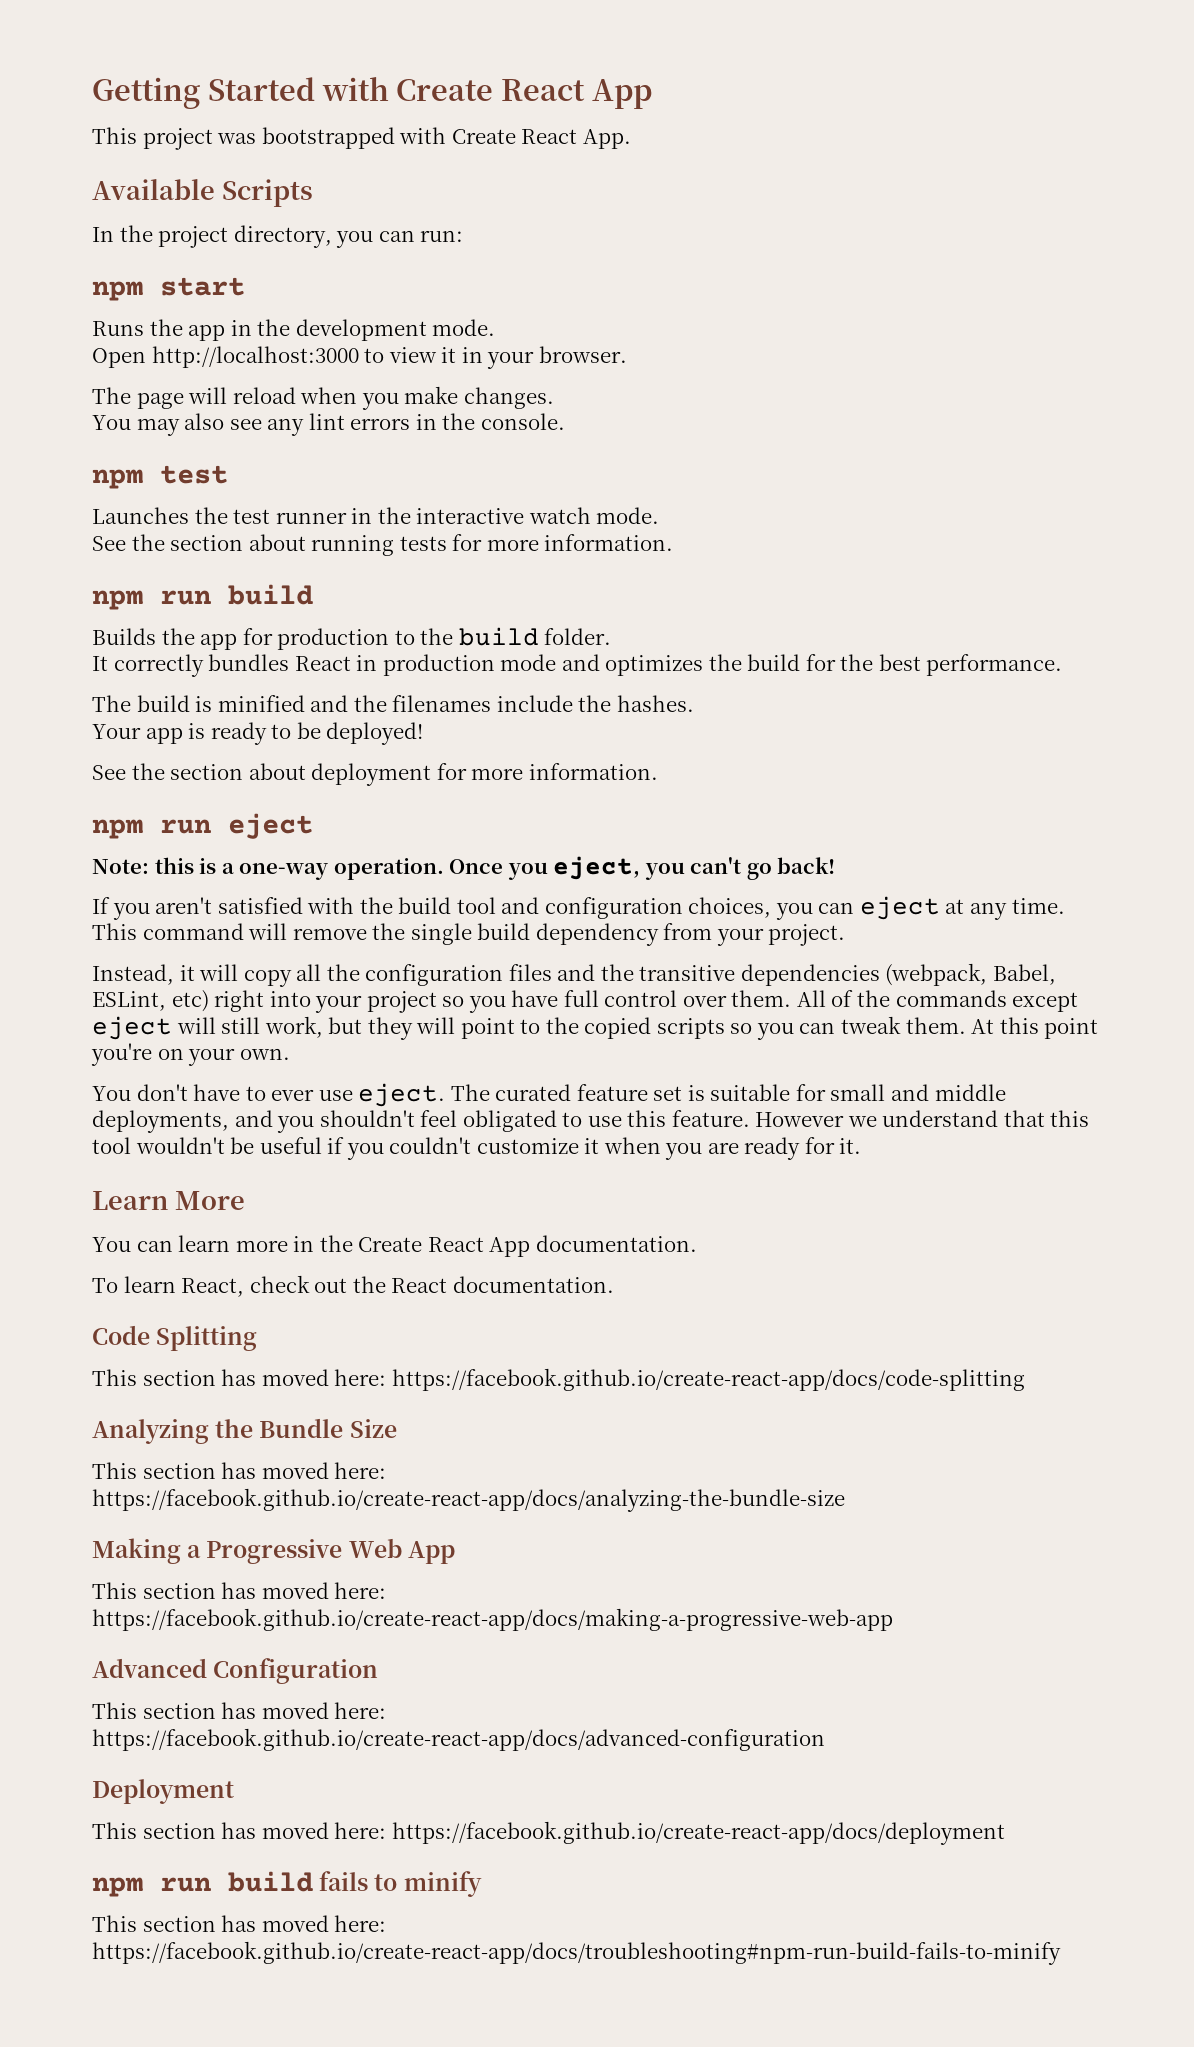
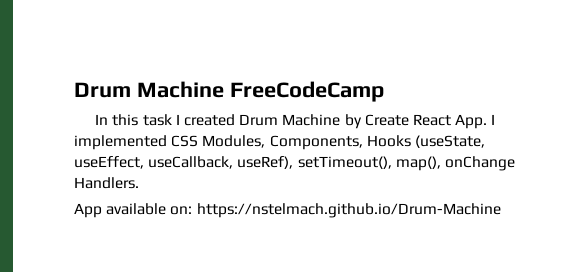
[92,77,653,109] [92,127,631,150] [92,179,313,207] [92,225,464,248] [92,277,245,301] [92,319,496,341] [92,346,627,369] [92,386,554,410] [92,413,565,436] [92,465,228,489] [92,507,660,524] [92,534,674,556] [92,584,313,610] [92,627,612,650] [92,654,1063,677] [92,695,694,712] [92,722,424,745] [92,763,658,786] [92,813,313,839] [92,856,836,880] [92,896,1065,920] [92,923,846,946] [92,963,1056,987] [92,990,1079,1013] [92,1016,1099,1040] [91,1043,290,1066] [92,1083,1006,1107] [92,1110,1090,1133] [92,1137,862,1160] [92,1191,245,1210] [92,1235,697,1257] [92,1275,614,1297] [92,1325,258,1351] [92,1368,1025,1391] [92,1418,397,1444] [92,1462,387,1479] [92,1488,845,1512] [92,1538,455,1564] [92,1582,387,1599] [92,1608,893,1631] [92,1658,379,1684] [92,1702,387,1719] [92,1728,825,1751] [92,1779,234,1804] [92,1821,1005,1845] [92,1871,482,1897] [92,1915,387,1932] [92,1941,1061,1965] Getting Started with Create React App // This project was bootstrapped with Create React App. // Available Scripts // In the project directory, you can run: // npm start // Runs the app in the development mode. // Open http://localhost:3000 to view it in your browser. // The page will reload when you make changes. // You may also see any lint errors in the console. // npm test // Launches the test runner in the interactive watch mode. // See the section about running tests for more information. // npm run build // Builds the app for production to the build folder. // It correctly bundles React in production mode and optimizes the build for the best performance. // The build is minified and the filenames include the hashes. // Your app is ready to be deployed! // See the section about deployment for more information. // npm run eject // Note: this is a one-way operation. Once you eject, you can't go back! // If you aren't satisfied with the build tool and configuration choices, you can eject at any time. This command will remove the single build dependency from your project. // Instead, it will copy all the configuration files and the transitive dependencies (webpack, Babel, ESLint, etc) right into your project so you have full control over them. All of the commands except eject will still work, but they will point to the copied scripts so you can tweak them. At this point you're on your own. // You don't have to ever use eject. The curated feature set is suitable for small and middle deployments, and you shouldn't feel obligated to use this feature. However we understand that this tool wouldn't be useful if you couldn't customize it when you are ready for it. // Learn More // You can learn more in the Create React App documentation. // To learn React, check out the React documentation. // Code Splitting // This section has moved here: https://facebook.github.io/create-react-app/docs/code-splitting // Analyzing the Bundle Size // This section has moved here: https://facebook.github.io/create-react-app/docs/analyzing-the-bundle-size // Making a Progressive Web App // This section has moved here: https://facebook.github.io/create-react-app/docs/making-a-progressive-web-app // Advanced Configuration // This section has moved here: https://facebook.github.io/create-react-app/docs/advanced-configuration // Deployment // This section has moved here: https://facebook.github.io/create-react-app/docs/deployment // npm run build fails to minify // This section has moved here: https://facebook.github.io/create-react-app/docs/troubleshooting#npm-run-build-fails-to-minify -> [74,81,384,102] [95,114,496,129] [74,135,485,150] [74,156,515,171] [74,177,139,189] [74,203,501,218] Drum Machine FreeCodeCamp // In this task I created Drum Machine by Create React App. I implemented CSS Modules, Components, Hooks (useState, useEffect, useCallback, useRef), setTimeout(), map(), onChange Handlers. // App available on: https://nstelmach.github.io/Drum-Machine

